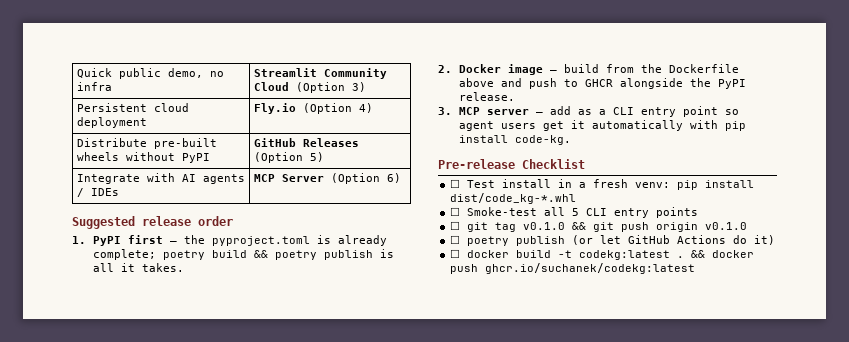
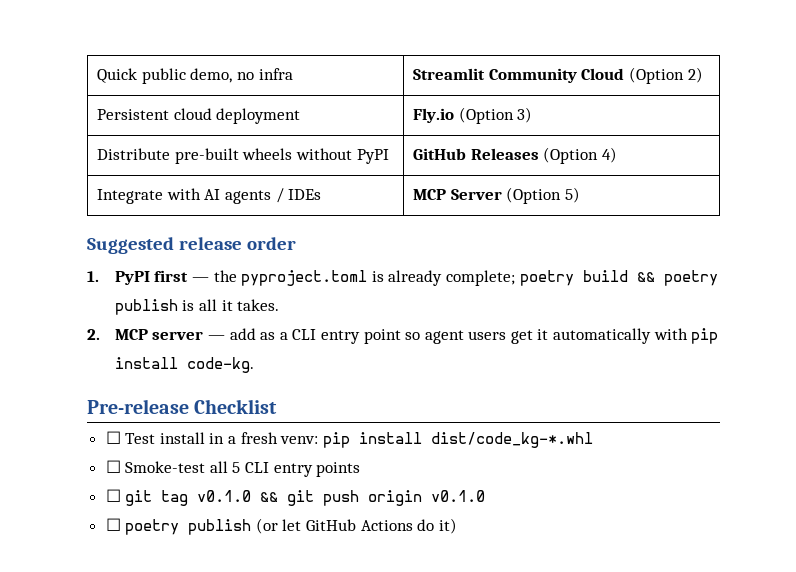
[351,82,366,92] 3) -> [687,67,703,83] 2)
[358,103,373,113] 4) -> [517,107,533,123] 3)
[309,152,324,162] 5) -> [601,147,617,163] 4)
[386,173,401,183] 6) -> [564,187,580,203] 5)
[459,64,740,75] [459,78,747,89] [459,92,516,101] [438,107,452,115] Docker image — build from the Dockerfile above and push to GHCR alongside the PyPI release. // 3. -> (100, 334) none
[450,249,755,260] [450,263,696,274] // ☐ docker build -t codekg:latest . && docker push ghcr.io/suchanek/codekg:latest -> (457, 526) none

